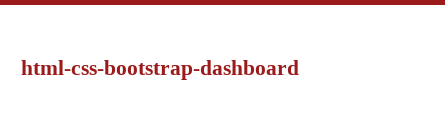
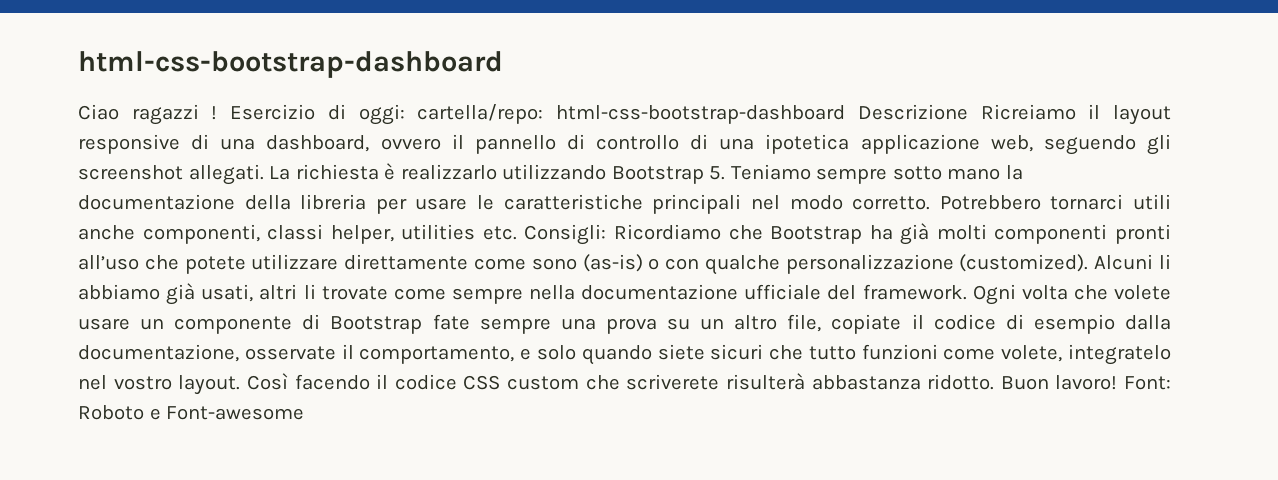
[21,60,299,80] html-css-bootstrap-dashboard -> [78,51,503,78] [78,104,1171,125] [78,134,1171,155] [78,163,1023,185] [78,194,1172,214] [78,223,1171,245] [78,254,1172,275] [78,283,1171,305] [78,314,1171,334] [78,344,1172,365] [78,373,1171,395] [78,405,305,420] html-css-bootstrap-dashboard // Ciao ragazzi ! Esercizio di oggi: cartella/repo: html-css-bootstrap-dashboard Descrizione Ricreiamo il layout responsive di una dashboard, ovvero il pannello di controllo di una ipotetica applicazione web, seguendo gli screenshot allegati. La richiesta è realizzarlo utilizzando Bootstrap 5. Teniamo sempre sotto mano la documentazione della libreria per usare le caratteristiche principali nel modo corretto. Potrebbero tornarci utili anche componenti, classi helper, utilities etc. Consigli: Ricordiamo che Bootstrap ha già molti componenti pronti all’uso che potete utilizzare direttamente come sono (as-is) o con qualche personalizzazione (customized). Alcuni li abbiamo già usati, altri li trovate come sempre nella documentazione ufficiale del framework. Ogni volta che volete usare un componente di Bootstrap fate sempre una prova su un altro file, copiate il codice di esempio dalla documentazione, osservate il comportamento, e solo quando siete sicuri che tutto funzioni come volete, integratelo nel vostro layout. Così facendo il codice CSS custom che scriverete risulterà abbastanza ridotto. Buon lavoro! Font: Roboto e Font-awesome

